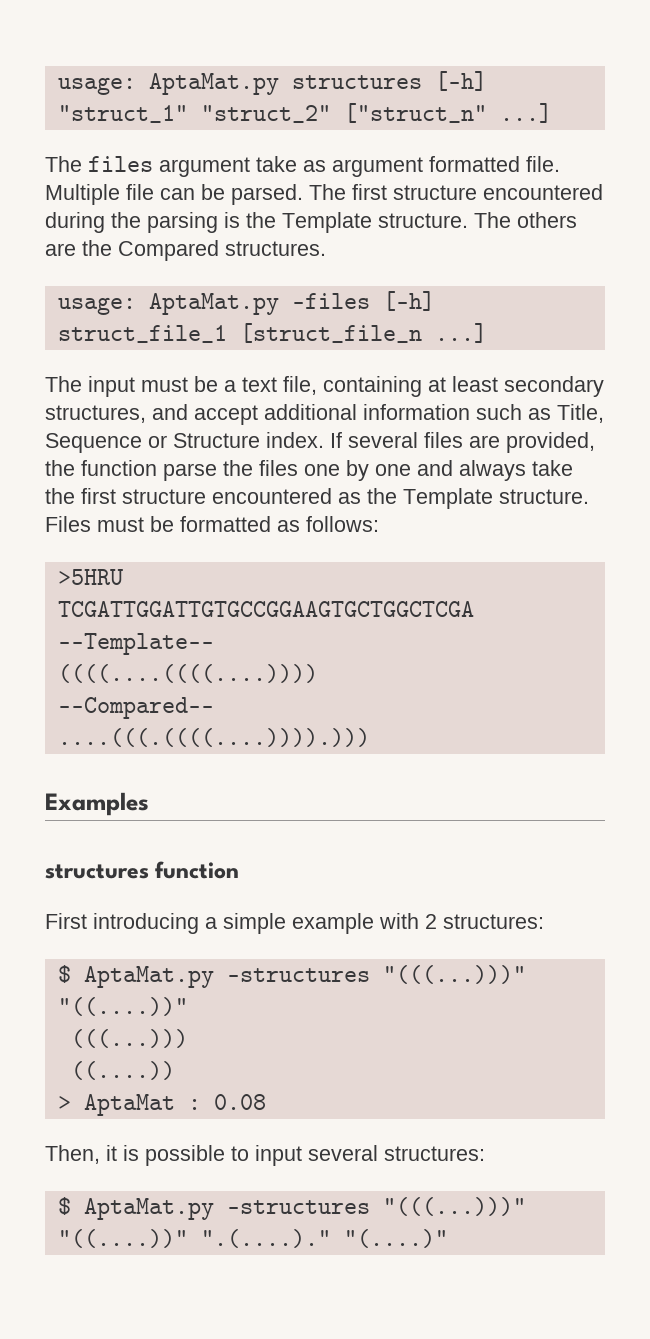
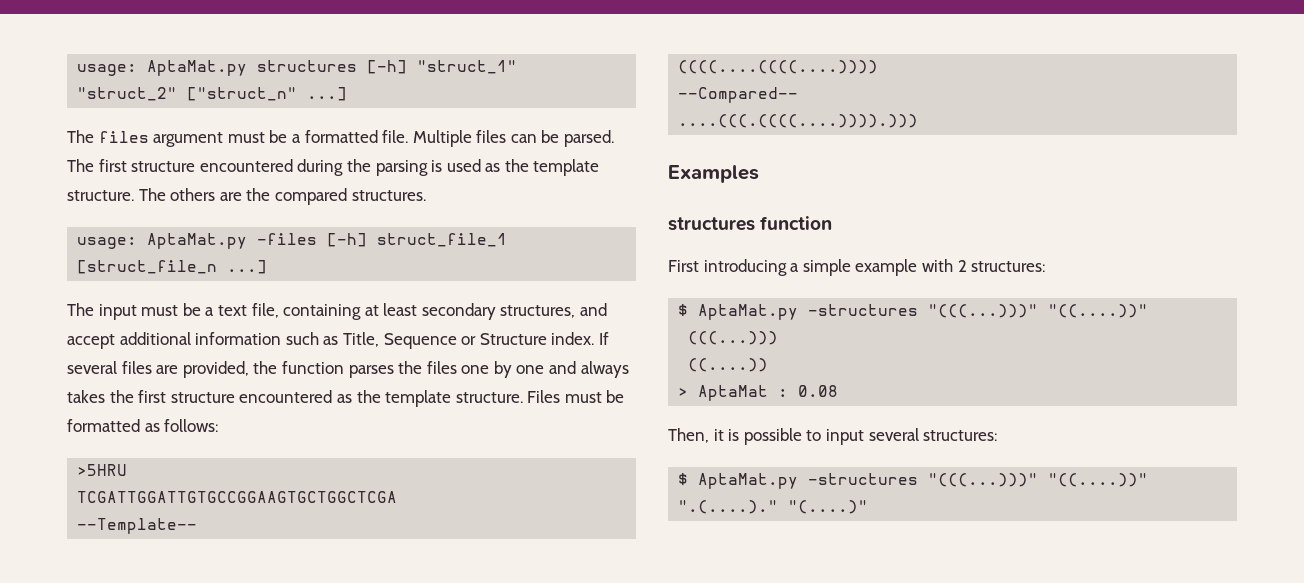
[256,156,423,177] take as argument -> [227,130,301,143] must be a
[126,184,154,200] file -> [476,130,507,143] files
[246,212,372,233] the Template -> [446,159,600,176] used as the template
[118,240,219,261] Compared -> [274,188,347,205] compared
[163,463,217,481] parse -> [348,365,394,378] parses
[532,460,573,476] take -> [67,390,105,403] takes
[403,488,493,509] Template -> [385,390,452,407] template

